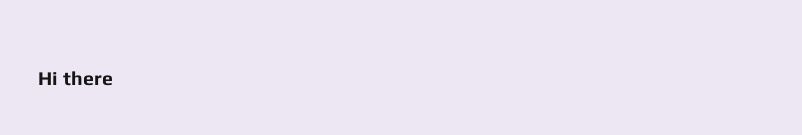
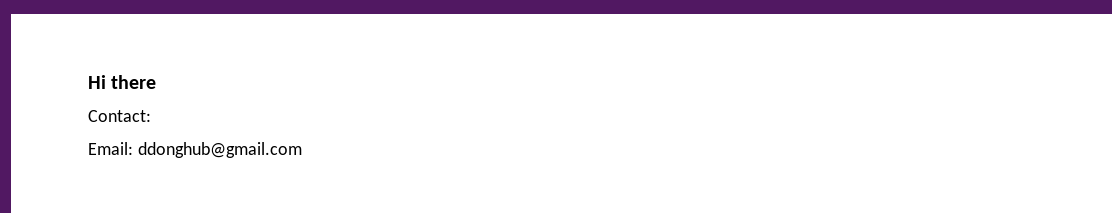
(114, 78) none -> [88,110,151,122] [88,142,302,158] // Contact: // Email: ddonghub@gmail.com

